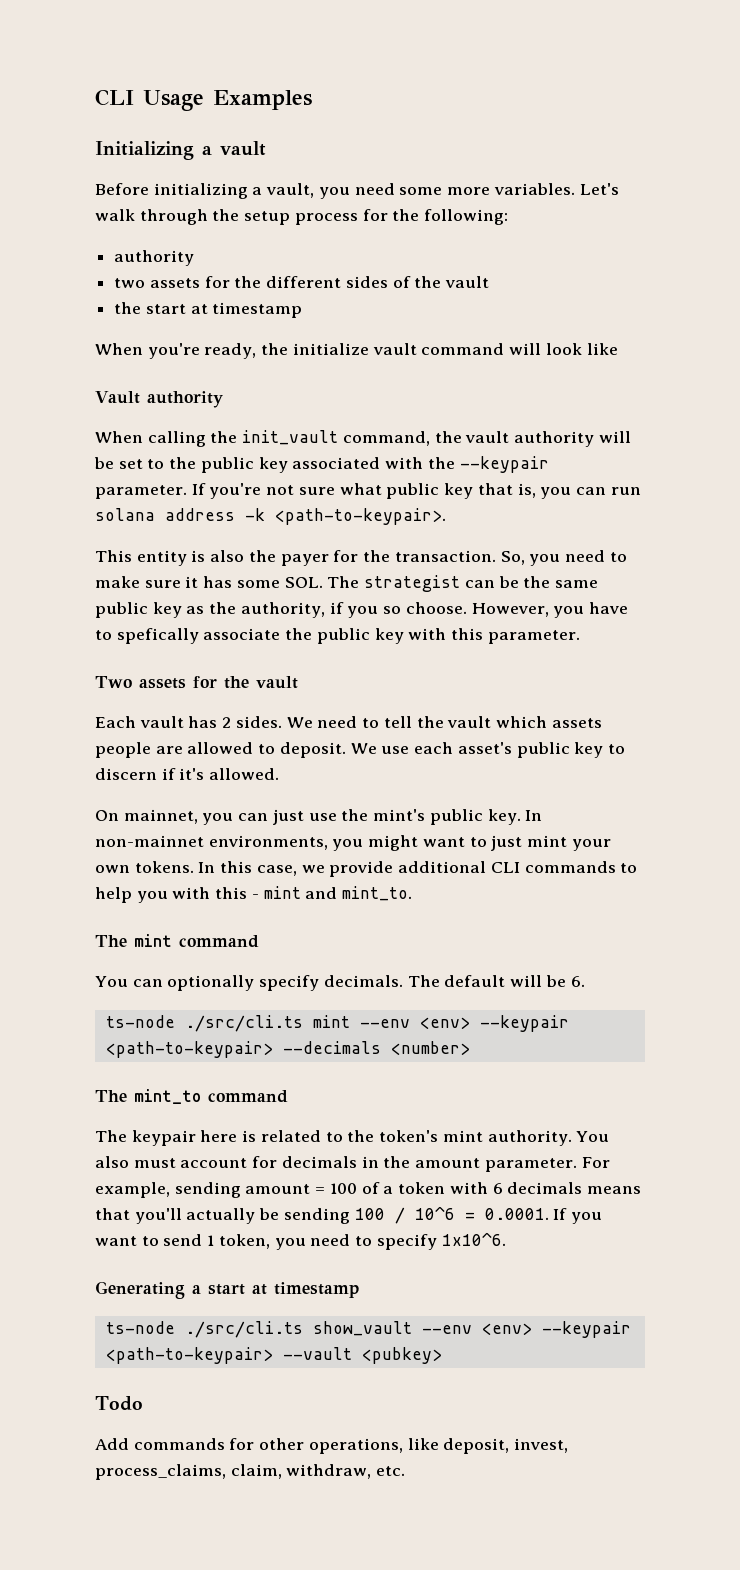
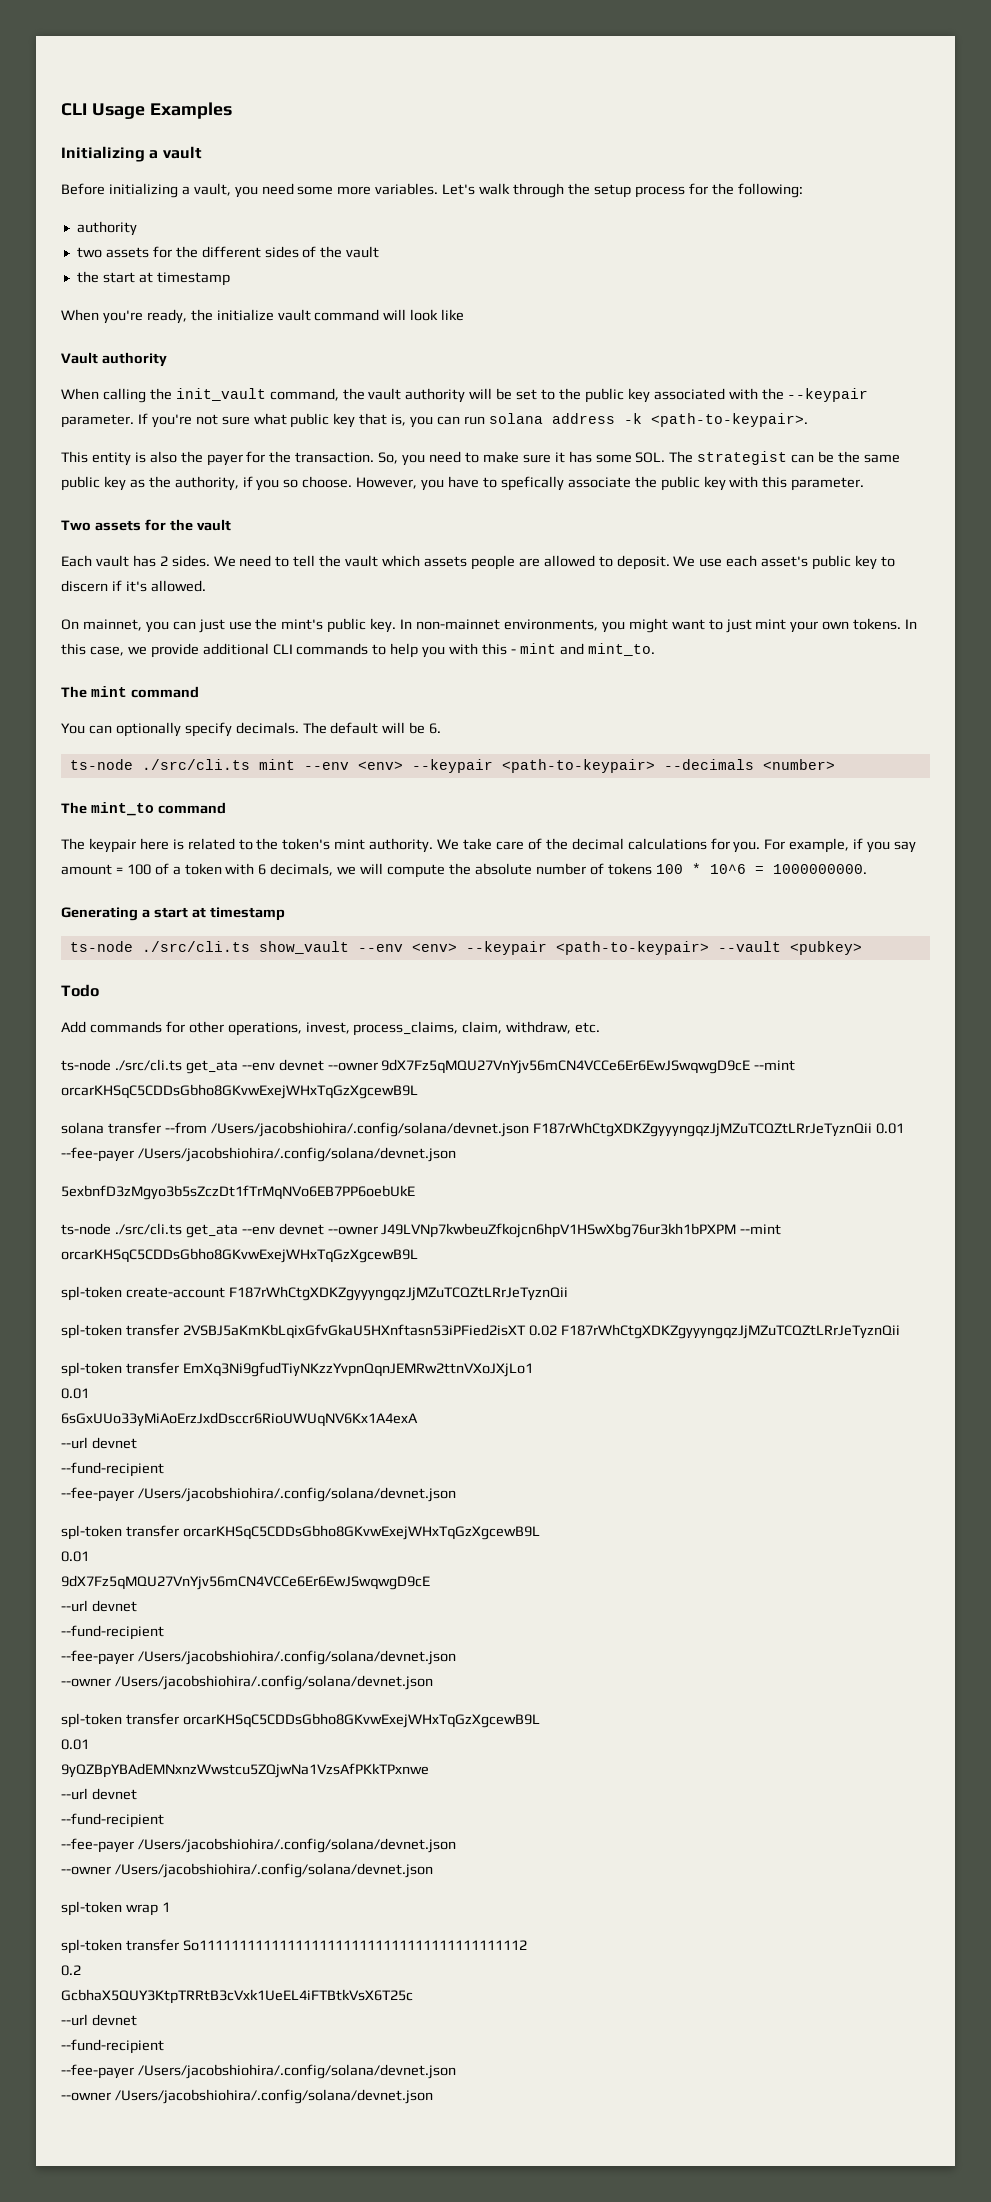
[576,1131,610,1142] [95,1156,610,1172] [95,1182,241,1198] You also must account for decimals in the amount parameter. For example, sending -> [437,838,917,853] We take care of the decimal calculations for you. For example, if you say
[507,1182,641,1194] [95,1206,603,1224] [95,1232,506,1250] decimals means that you'll actually be sending 100 / 10^6 = 0.0001. If you want to send 1 token, you need to specify 1x10^6. -> [270,863,867,878] decimals, we will compute the absolute number of tokens 100 * 10^6 = 1000000000.
[407,1438,510,1454] like deposit, -> (302, 1029) none
(406, 1471) none -> [61,1059,796,1074] [61,1084,418,1099] [61,1122,904,1137] [61,1147,456,1162] [61,1185,415,1200] [61,1223,782,1238] [61,1248,418,1263] [61,1286,568,1301] [61,1324,900,1339] [61,1362,533,1377] [61,1388,89,1399] [61,1412,418,1427] [61,1437,137,1449] [61,1462,164,1477] [61,1487,456,1502] [61,1525,540,1540] [61,1551,89,1562] [61,1575,430,1590] [61,1600,137,1612] [61,1625,164,1640] [61,1650,456,1665] [61,1675,433,1690] [61,1713,540,1728] [61,1739,89,1750] [61,1763,429,1778] [61,1788,137,1800] [61,1813,164,1828] [61,1838,456,1853] [61,1863,433,1878] [61,1901,170,1916] [61,1939,527,1954] [61,1965,81,1976] [61,1989,413,2004] [61,2014,137,2026] [61,2039,164,2054] [61,2064,456,2079] [61,2089,433,2104] // ts-node ./src/cli.ts get_ata --env devnet --owner 9dX7Fz5qMQU27VnYjv56mCN4VCCe6Er6EwJSwqwgD9cE --mint orcarKHSqC5CDDsGbho8GKvwExejWHxTqGzXgcewB9L // solana transfer --from /Users/jacobshiohira/.config/solana/devnet.json F187rWhCtgXDKZgyyyngqzJjMZuTCQZtLRrJeTyznQii 0.01 --fee-payer /Users/jacobshiohira/.config/solana/devnet.json // 5exbnfD3zMgyo3b5sZczDt1fTrMqNVo6EB7PP6oebUkE // ts-node ./src/cli.ts get_ata --env devnet --owner J49LVNp7kwbeuZfkojcn6hpV1HSwXbg76ur3kh1bPXPM --mint orcarKHSqC5CDDsGbho8GKvwExejWHxTqGzXgcewB9L // spl-token create-account F187rWhCtgXDKZgyyyngqzJjMZuTCQZtLRrJeTyznQii // spl-token transfer 2VSBJ5aKmKbLqixGfvGkaU5HXnftasn53iPFied2isXT 0.02 F187rWhCtgXDKZgyyyngqzJjMZuTCQZtLRrJeTyznQii // spl-token transfer EmXq3Ni9gfudTiyNKzzYvpnQqnJEMRw2ttnVXoJXjLo1 // 0.01 // 6sGxUUo33yMiAoErzJxdDsccr6RioUWUqNV6Kx1A4exA // --url devnet // --fund-recipient // --fee-payer /Users/jacobshiohira/.config/solana/devnet.json // spl-token transfer orcarKHSqC5CDDsGbho8GKvwExejWHxTqGzXgcewB9L // 0.01 // 9dX7Fz5qMQU27VnYjv56mCN4VCCe6Er6EwJSwqwgD9cE // --url devnet // --fund-recipient // --fee-payer /Users/jacobshiohira/.config/solana/devnet.json // --owner /Users/jacobshiohira/.config/solana/devnet.json // spl-token transfer orcarKHSqC5CDDsGbho8GKvwExejWHxTqGzXgcewB9L // 0.01 // 9yQZBpYBAdEMNxnzWwstcu5ZQjwNa1VzsAfPKkTPxnwe // --url devnet // --fund-recipient // --fee-payer /Users/jacobshiohira/.config/solana/devnet.json // --owner /Users/jacobshiohira/.config/solana/devnet.json // spl-token wrap 1 // spl-token transfer So11111111111111111111111111111111111111112 // 0.2 // GcbhaX5QUY3KtpTRRtB3cVxk1UeEL4iFTBtkVsX6T25c // --url devnet // --fund-recipient // --fee-payer /Users/jacobshiohira/.config/solana/devnet.json // --owner /Users/jacobshiohira/.config/solana/devnet.json

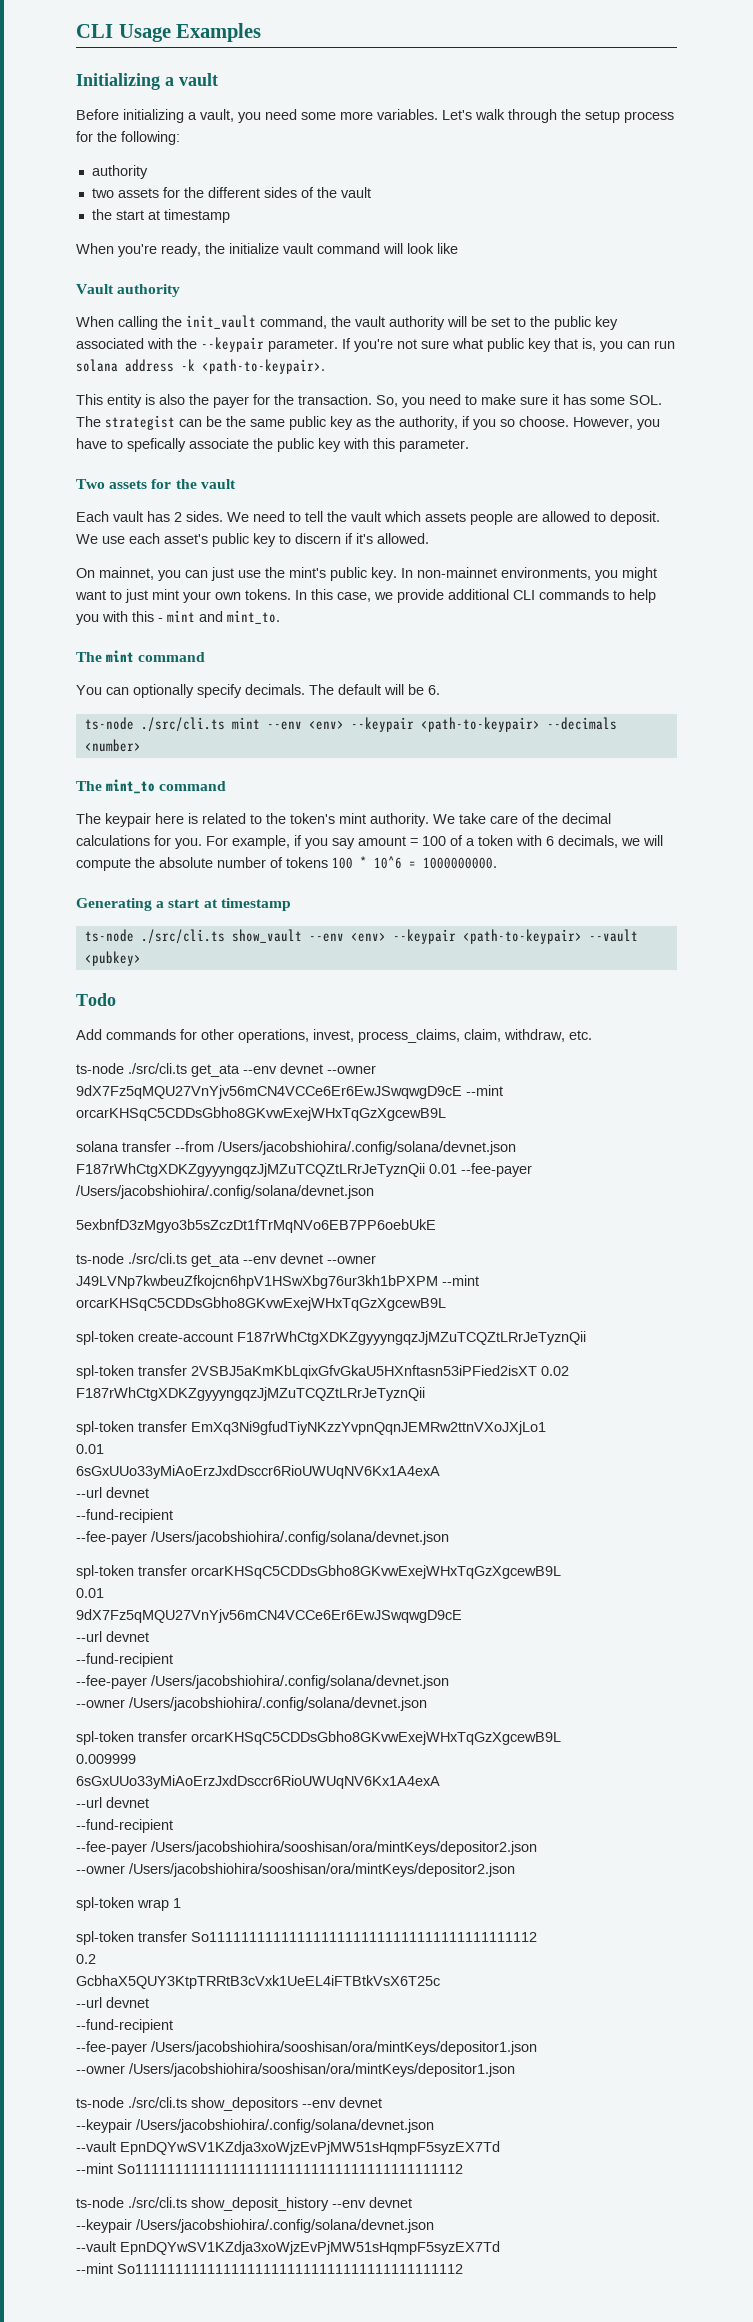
[61,1739,89,1750] [61,1763,429,1778] [61,1788,137,1800] [61,1813,164,1828] [61,1838,456,1853] [61,1863,433,1878] 0.01 // 9yQZBpYBAdEMNxnzWwstcu5ZQjwNa1VzsAfPKkTPxnwe // --url devnet // --fund-recipient // --fee-payer /Users/jacobshiohira/.config/solana/devnet.json // --owner /Users/jacobshiohira/.config/solana/devnet.json -> [76,1754,136,1764] [76,1775,440,1789] [76,1797,149,1808] [76,1819,173,1833] [76,1841,537,1855] [76,1863,515,1877] 0.009999 // 6sGxUUo33yMiAoErzJxdDsccr6RioUWUqNV6Kx1A4exA // --url devnet // --fund-recipient // --fee-payer /Users/jacobshiohira/sooshisan/ora/mintKeys/depositor2.json // --owner /Users/jacobshiohira/sooshisan/ora/mintKeys/depositor2.json
[137,2064,456,2079] [61,2089,433,2104] /Users/jacobshiohira/.config/solana/devnet.json // --owner /Users/jacobshiohira/.config/solana/devnet.json -> [151,2041,537,2055] [76,2063,515,2077] [76,2097,382,2111] [76,2119,434,2133] [76,2141,500,2155] [76,2163,463,2174] [76,2197,412,2211] [76,2219,434,2233] [76,2241,500,2255] [76,2263,463,2274] /Users/jacobshiohira/sooshisan/ora/mintKeys/depositor1.json // --owner /Users/jacobshiohira/sooshisan/ora/mintKeys/depositor1.json // ts-node ./src/cli.ts show_depositors --env devnet // --keypair /Users/jacobshiohira/.config/solana/devnet.json // --vault EpnDQYwSV1KZdja3xoWjzEvPjMW51sHqmpF5syzEX7Td // --mint So11111111111111111111111111111111111111112 // ts-node ./src/cli.ts show_deposit_history --env devnet // --keypair /Users/jacobshiohira/.config/solana/devnet.json // --vault EpnDQYwSV1KZdja3xoWjzEvPjMW51sHqmpF5syzEX7Td // --mint So11111111111111111111111111111111111111112

